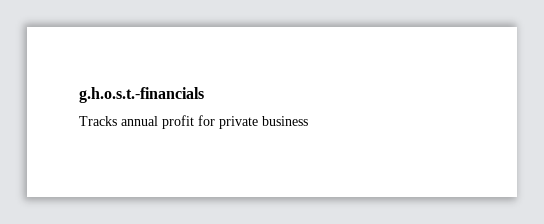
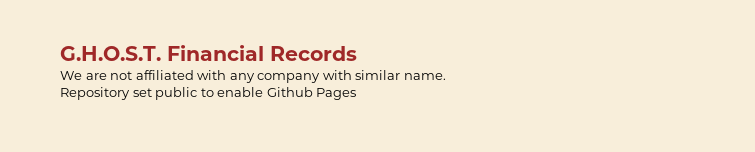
[79,87,204,103] [79,115,308,129] g.h.o.s.t.-financials // Tracks annual profit for private business -> [60,45,357,61] [60,70,446,83] [60,87,357,100] G.H.O.S.T. Financial Records // We are not affiliated with any company with similar name. // Repository set public to enable Github Pages

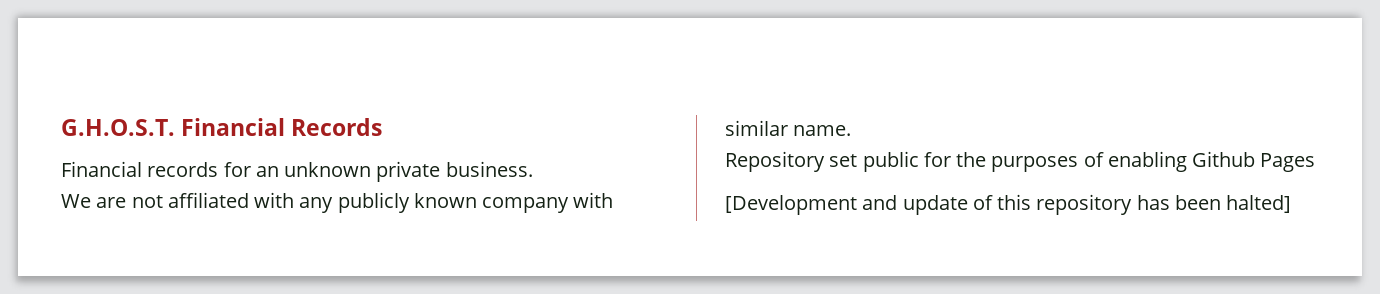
(357, 53) none -> [61,161,533,182] // Financial records for an unknown private business.
(255, 78) none -> [337,192,477,213] publicly known
[200,87,357,100] to enable Github Pages -> [923,151,1316,172] [725,194,1292,215] for the purposes of enabling Github Pages // [Development and update of this repository has been halted]

